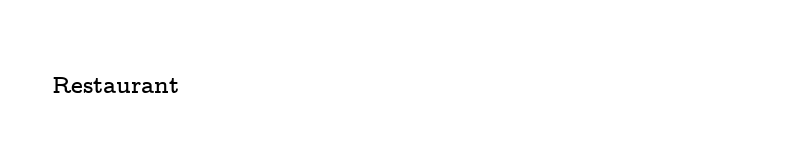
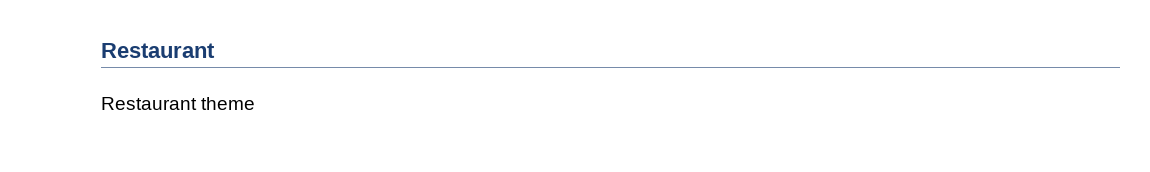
[52,77,179,93] Restaurant -> [101,43,215,58] [101,97,256,110] Restaurant // Restaurant theme

